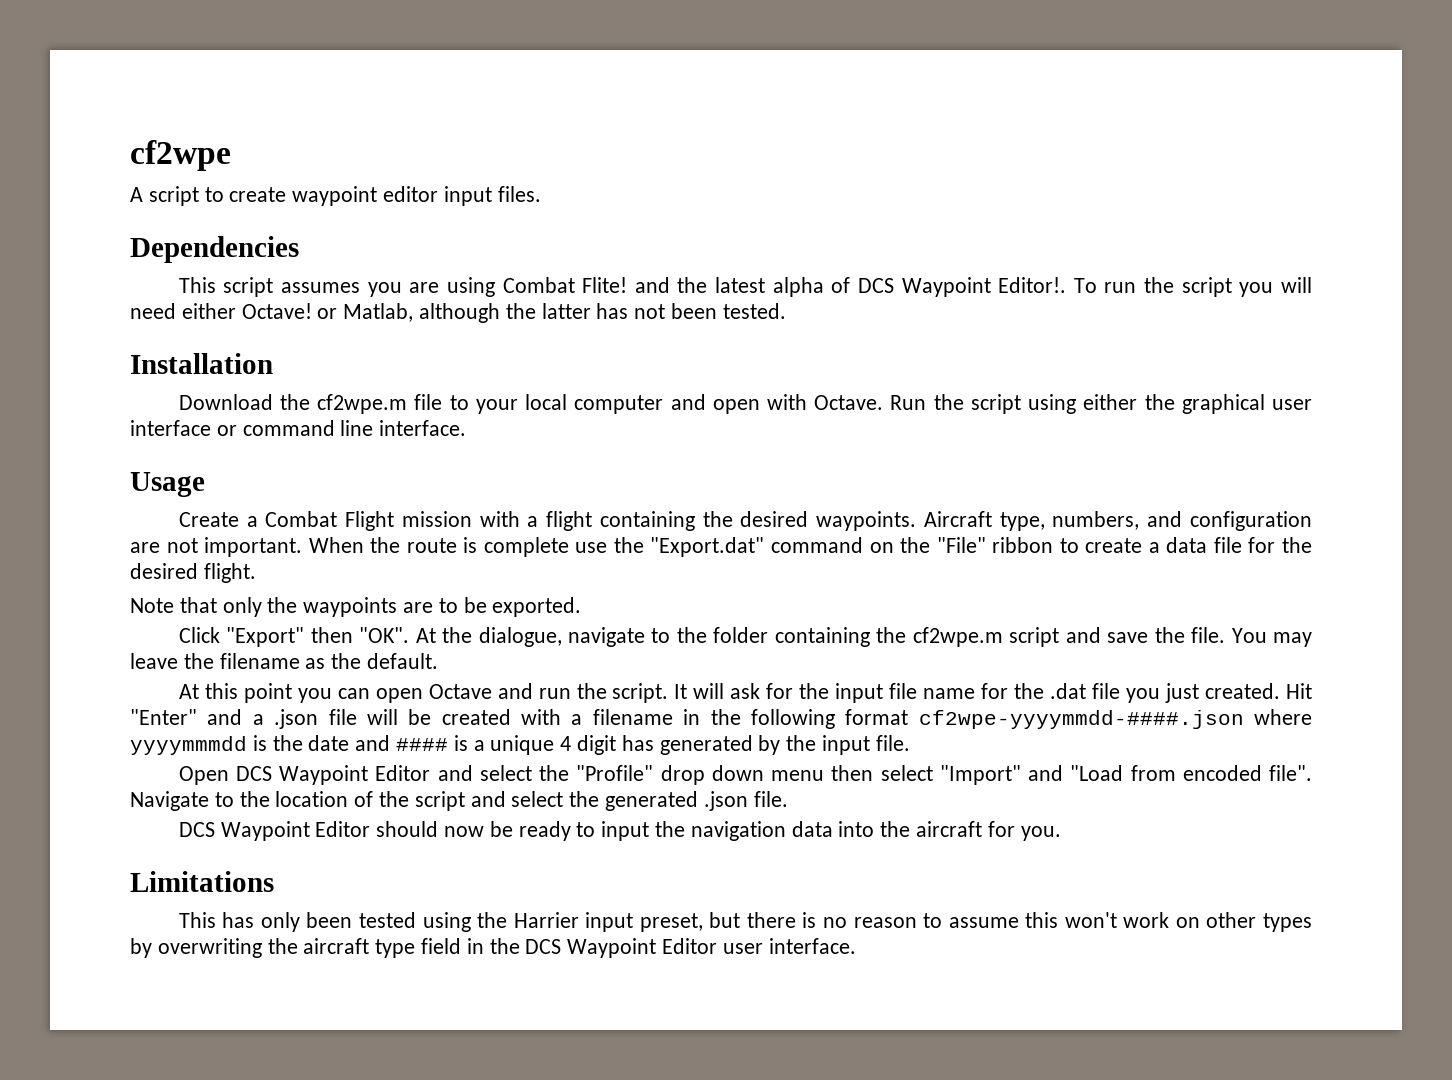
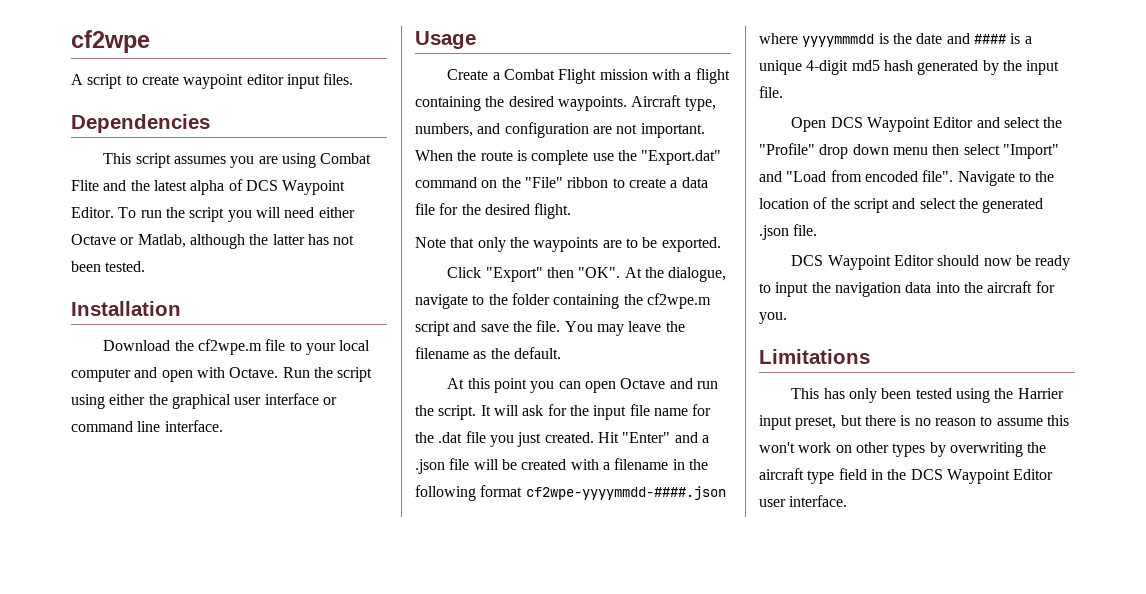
[582,277,628,293] Flite! -> [71,180,99,191] Flite
[998,277,1067,293] Editor!. -> [71,207,114,218] Editor.
[241,303,312,319] Octave! -> [71,234,116,245] Octave
[560,735,654,755] 4 digit has -> [806,60,913,75] 4-digit md5 hash

